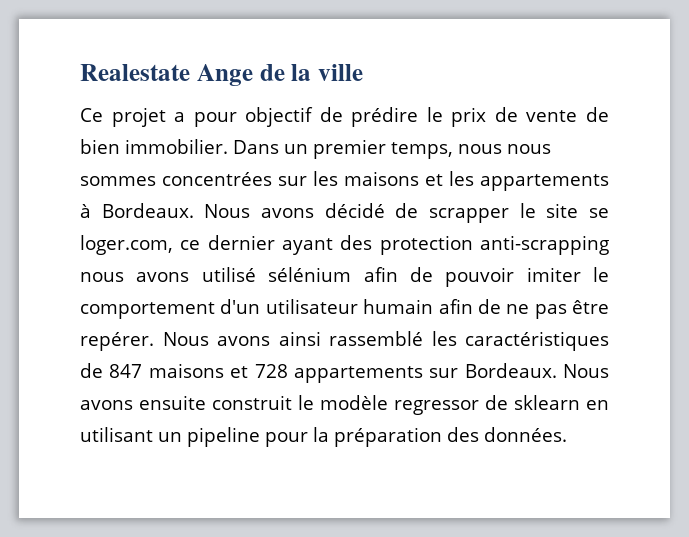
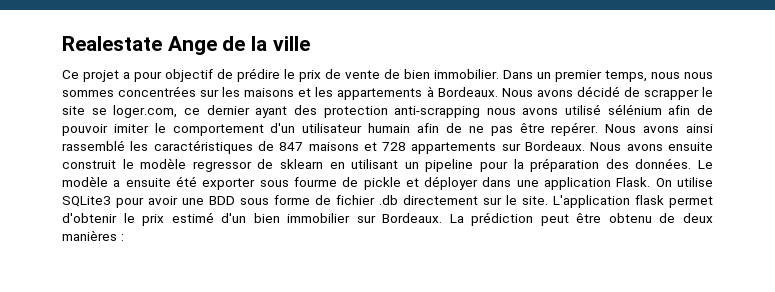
(567, 434) none -> [698,160,714,169] [62,176,713,190] [62,195,713,208] [62,212,713,226] [62,230,124,241] Le modèle a ensuite été exporter sous fourme de pickle et déployer dans une application Flask. On utilise SQLite3 pour avoir une BDD sous forme de fichier .db directement sur le site. L'application flask permet d'obtenir le prix estimé d'un bien immobilier sur Bordeaux. La prédiction peut être obtenu de deux manières :

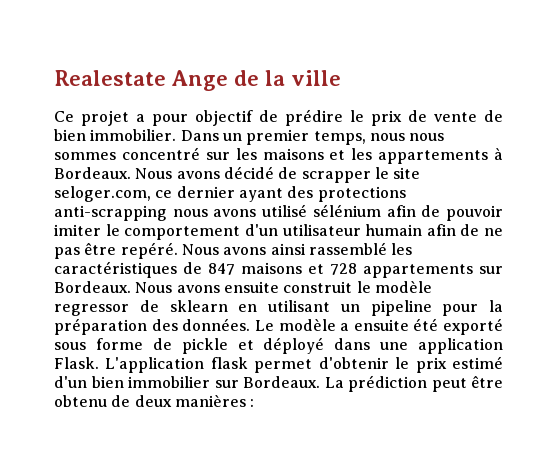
[118,86,197,97] concentrées -> [121,147,200,160] concentré
[91,105,178,118] se loger.com, -> [54,186,151,202] seloger.com,
[323,106,388,118] protection -> [317,186,406,202] protections
[551,122,599,136] repérer. -> [120,242,178,259] repéré.
[202,177,337,190] exporter sous fourme -> [443,318,503,335] [54,338,143,350] exporté sous forme
[424,176,479,190] déployer -> [263,337,325,354] déployé
[655,177,713,187] [62,195,548,208] On utilise SQLite3 pour avoir une BDD sous forme de fichier .db directement sur le site. -> (99, 363) none

